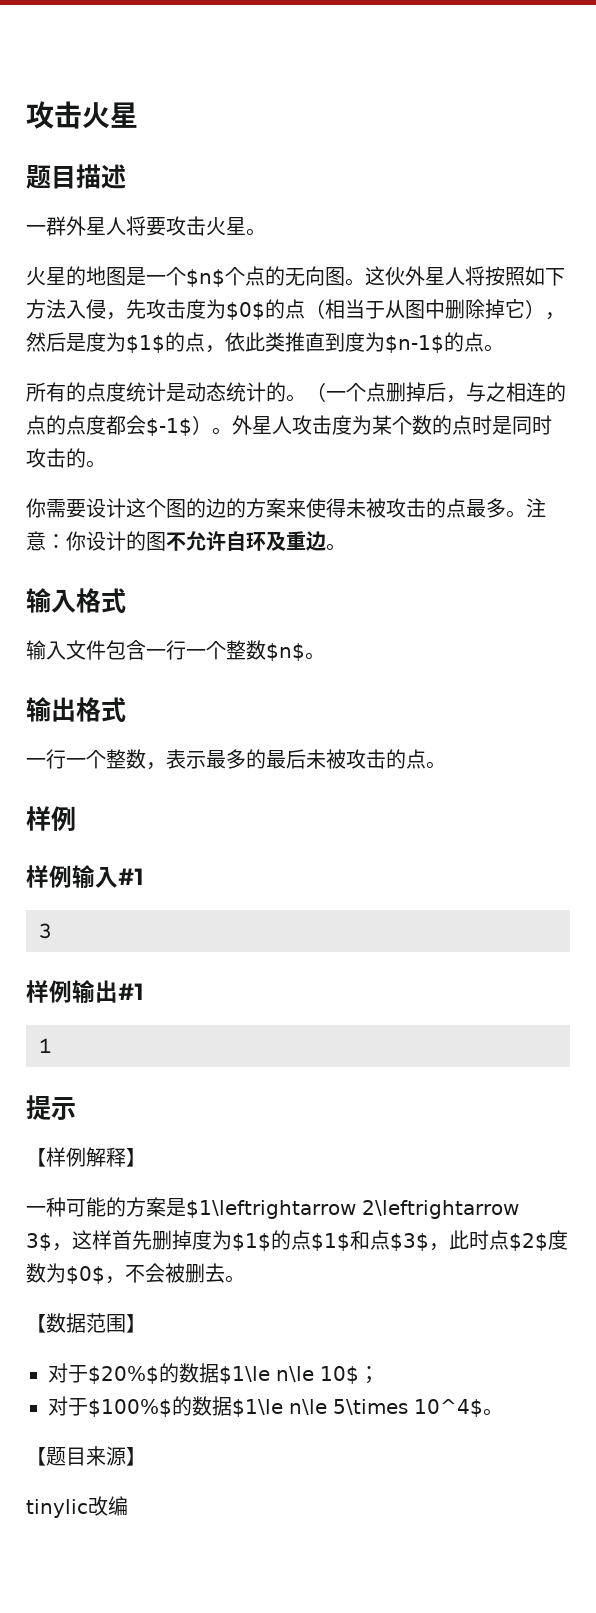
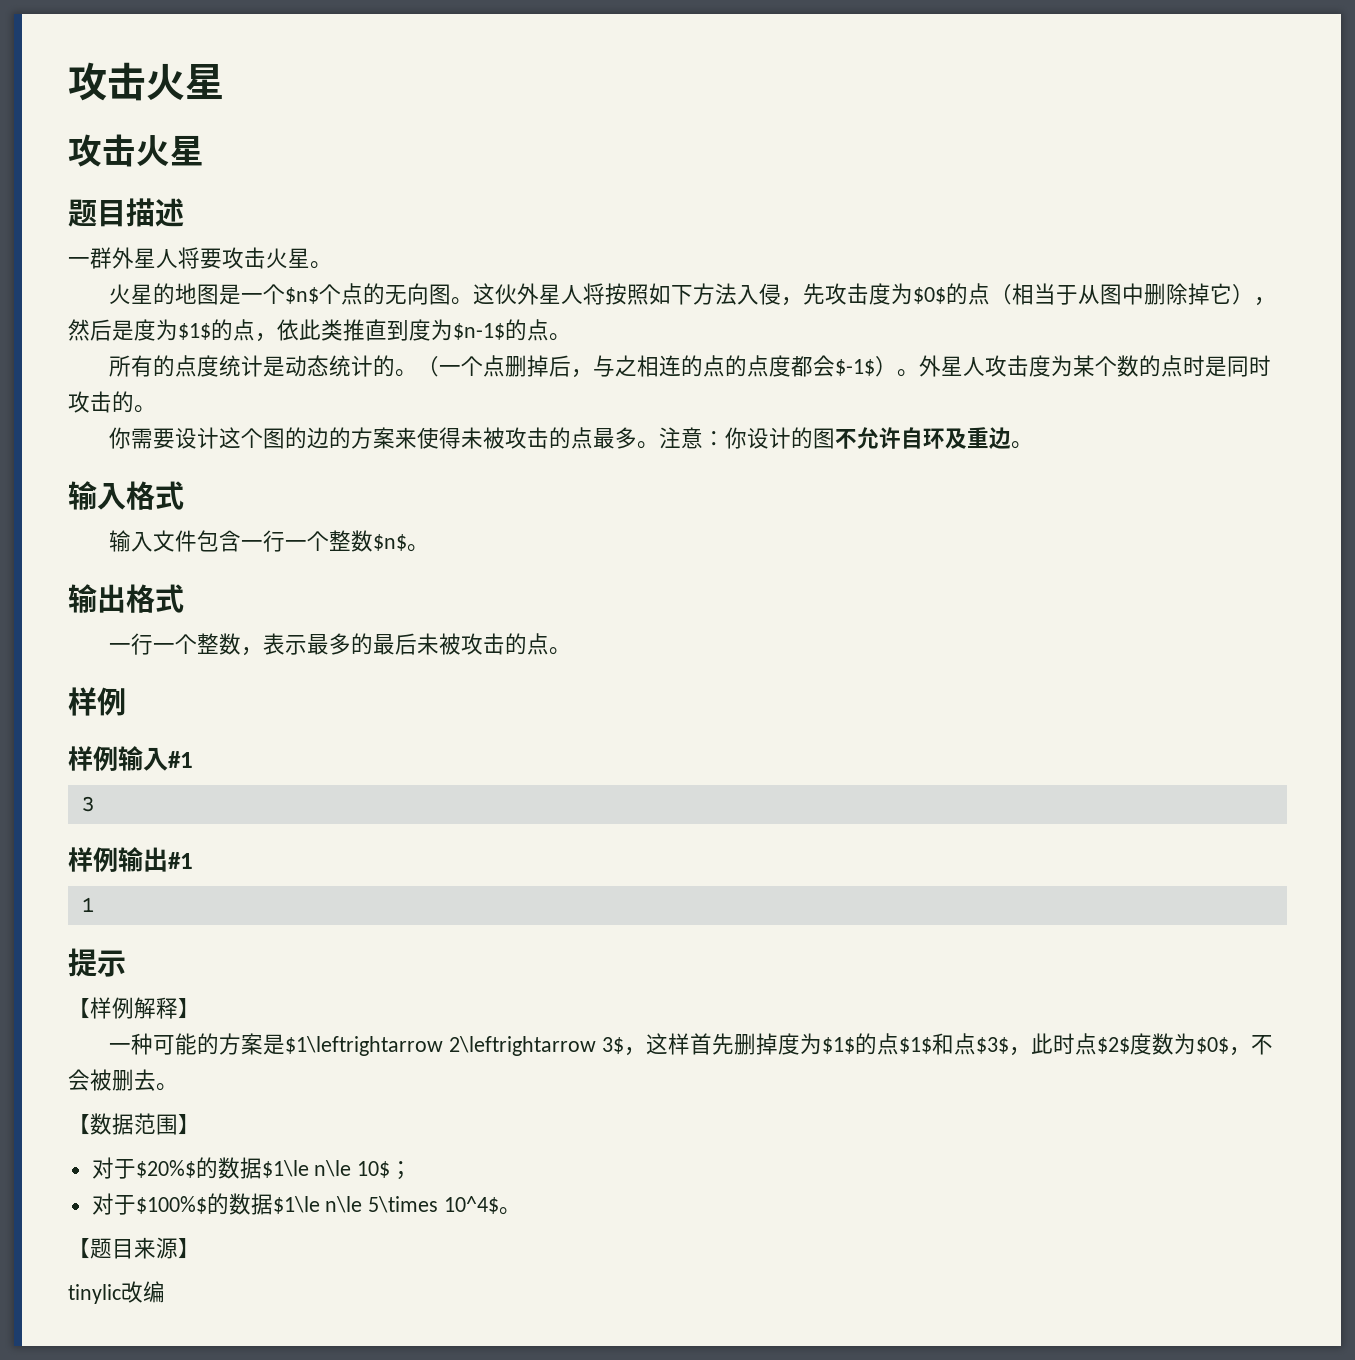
[26,101,138,129] 攻击火星 -> [68,62,224,101] [68,134,204,167] 攻击火星 // 攻击火星

